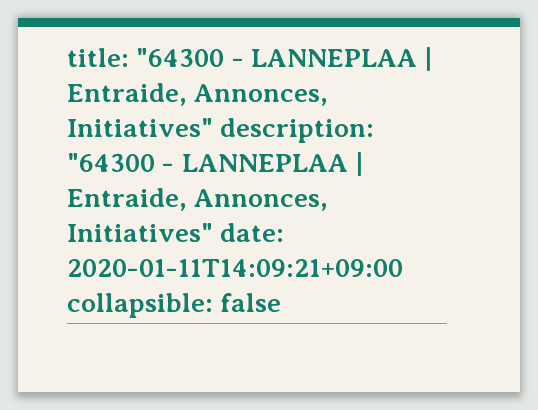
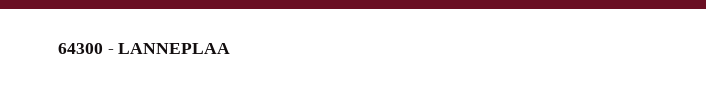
[67,47,434,71] [67,83,329,106] [67,118,375,143] [67,152,364,176] [67,188,329,211] [67,223,285,242] [67,259,403,277] [67,293,282,318] title: "64300 - LANNEPLAA | Entraide, Annonces, Initiatives" description: "64300 - LANNEPLAA | Entraide, Annonces, Initiatives" date: 2020-01-11T14:09:21+09:00 collapsible: false -> [58,43,231,54] 64300 - LANNEPLAA

